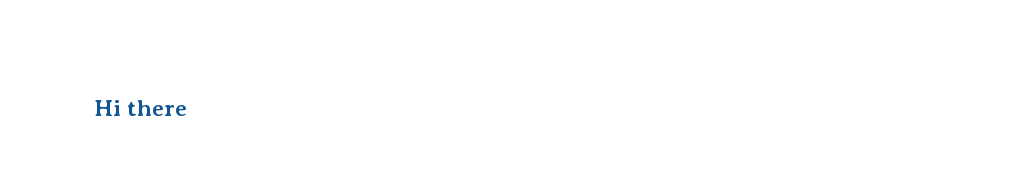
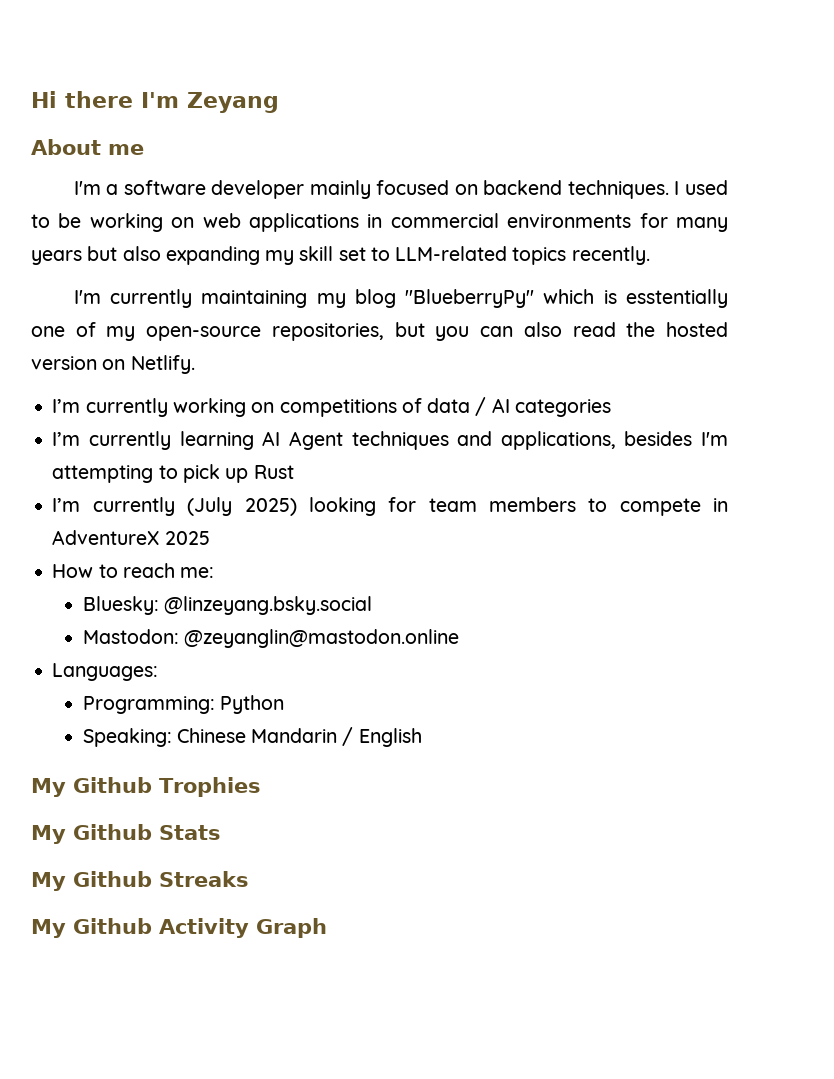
(188, 108) none -> [141,92,279,113] [31,139,144,155] [73,180,728,199] [31,213,728,232] [31,246,650,265] [73,289,728,308] [31,322,729,341] [31,355,195,374] [52,397,611,417] [52,431,728,450] [52,464,294,483] [52,497,729,516] [52,530,210,545] [52,563,215,578] [82,596,372,615] [82,629,459,648] [52,663,159,681] [82,695,284,714] [82,727,422,747] [31,777,261,797] [31,824,221,844] [31,871,249,891] [31,918,327,938] I'm Zeyang // About me // I'm a software developer mainly focused on backend techniques. I used to be working on web applications in commercial environments for many years but also expanding my skill set to LLM-related topics recently. // I'm currently maintaining my blog "BlueberryPy" which is esstentially one of my open-source repositories, but you can also read the hosted version on Netlify. // I’m currently working on competitions of data / AI categories // I’m currently learning AI Agent techniques and applications, besides I'm attempting to pick up Rust // I’m currently (July 2025) looking for team members to compete in AdventureX 2025 // How to reach me: // Bluesky: @linzeyang.bsky.social // Mastodon: @zeyanglin@mastodon.online // Languages: // Programming: Python // Speaking: Chinese Mandarin / English // My Github Trophies // My Github Stats // My Github Streaks // My Github Activity Graph

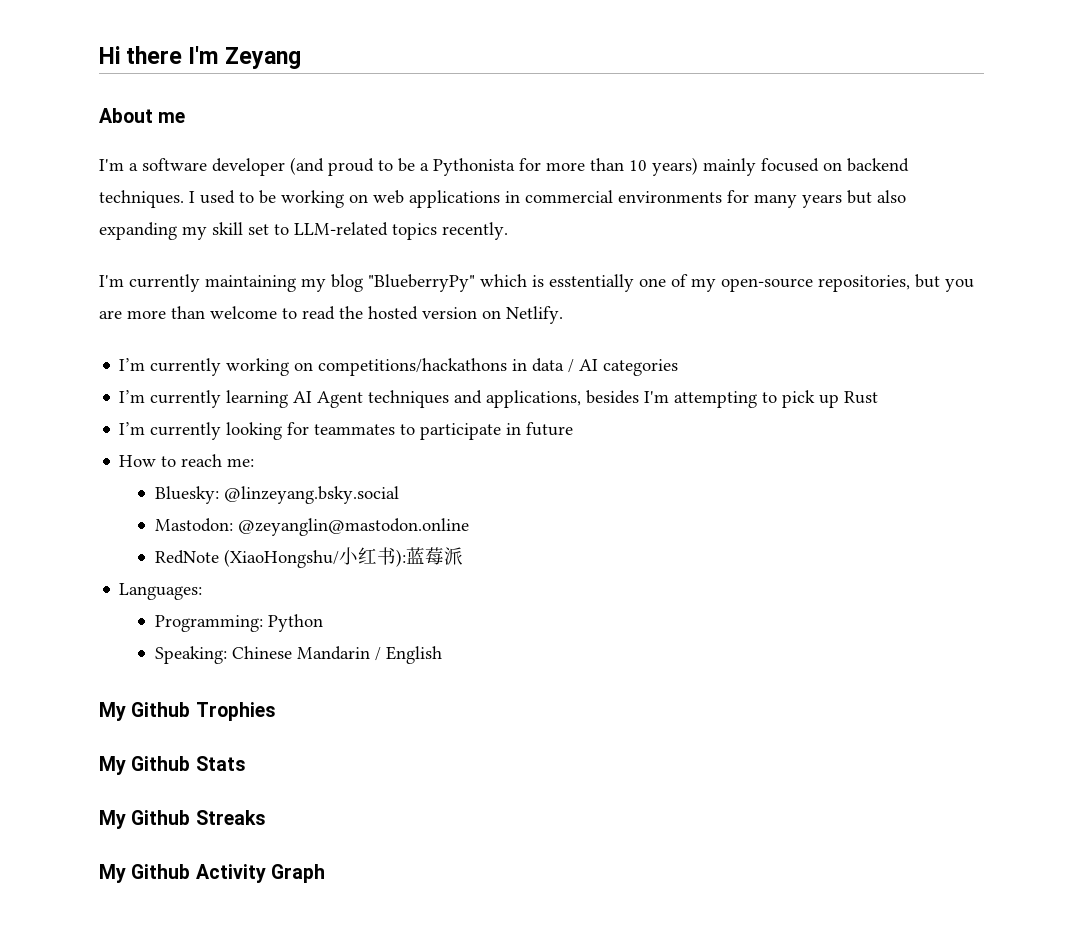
(305, 189) none -> [290,157,698,176] (and proud to be a Pythonista for more than 10 years)
[480,322,562,337] can also -> [99,306,297,319] are more than welcome to
[279,398,422,417] competitions of -> [318,358,528,376] competitions/hackathons in
[187,497,729,516] [52,530,210,545] (July 2025) looking for team members to compete in AdventureX 2025 -> [226,422,574,440] looking for teammates to participate in future
(459, 638) none -> [154,547,463,568] // RedNote (XiaoHongshu/小红书):蓝莓派

